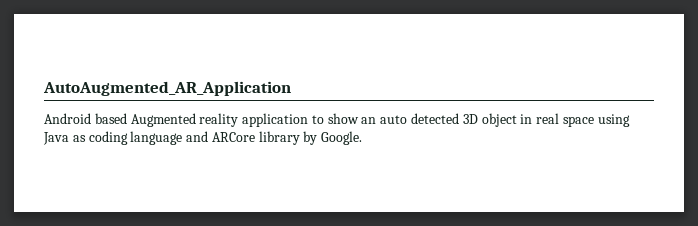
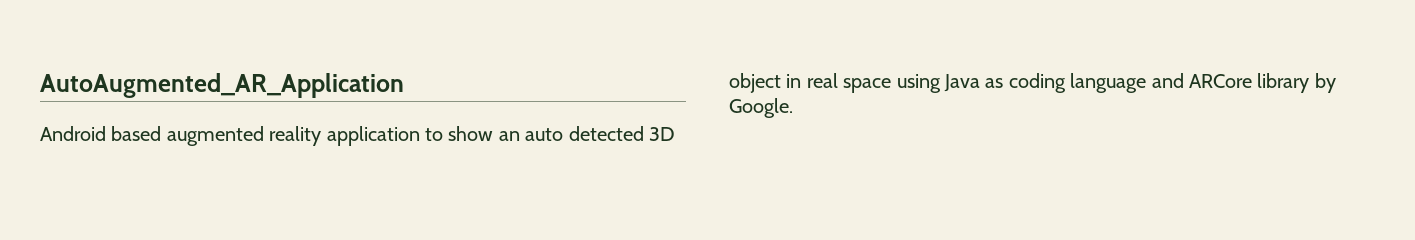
[130,113,196,127] Augmented -> [166,126,264,146] augmented

